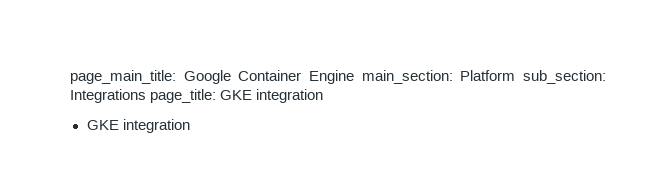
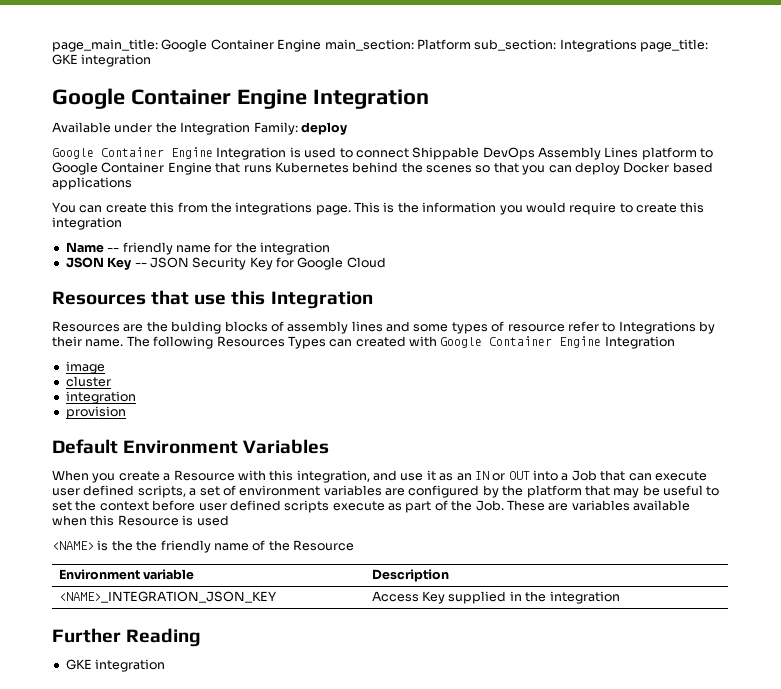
(324, 96) none -> [52,88,429,109] [52,122,347,135] [52,147,714,160] [52,162,713,175] [52,177,132,190] [52,202,705,215] [52,217,122,230] [65,242,330,255] [65,257,386,270] [52,290,373,309] [52,321,715,334] [52,336,675,349] [65,361,105,374] [65,376,111,387] [65,391,136,404] [65,406,126,419] [52,439,330,454] [52,470,707,483] [52,485,720,498] [52,500,690,513] [52,515,229,526] [52,540,354,553] [58,569,194,580] [371,569,449,582] [58,591,276,603] [371,591,620,604] [52,628,202,647] // Google Container Engine Integration // Available under the Integration Family: deploy // Google Container Engine Integration is used to connect Shippable DevOps Assembly Lines platform to Google Container Engine that runs Kubernetes behind the scenes so that you can deploy Docker based applications // You can create this from the integrations page. This is the information you would require to create this integration // Name -- friendly name for the integration // JSON Key -- JSON Security Key for Google Cloud // Resources that use this Integration // Resources are the bulding blocks of assembly lines and some types of resource refer to Integrations by their name. The following Resources Types can created with Google Container Engine Integration // image // cluster // integration // provision // Default Environment Variables // When you create a Resource with this integration, and use it as an IN or OUT into a Job that can execute user defined scripts, a set of environment variables are configured by the platform that may be useful to set the context before user defined scripts execute as part of the Job. These are variables available when this Resource is used // <NAME> is the the friendly name of the Resource // Environment variable | Description // <NAME>_INTEGRATION_JSON_KEY | Access Key supplied in the integration // Further Reading

